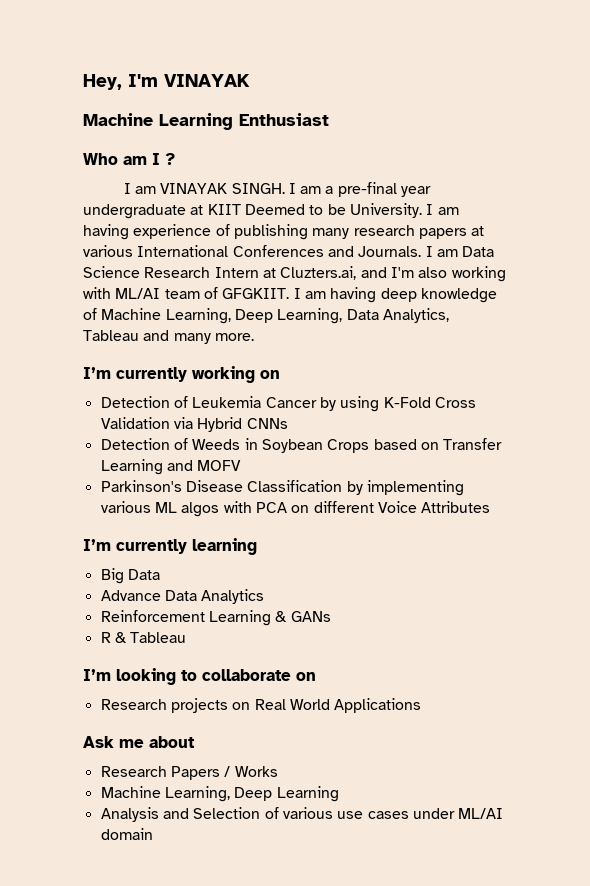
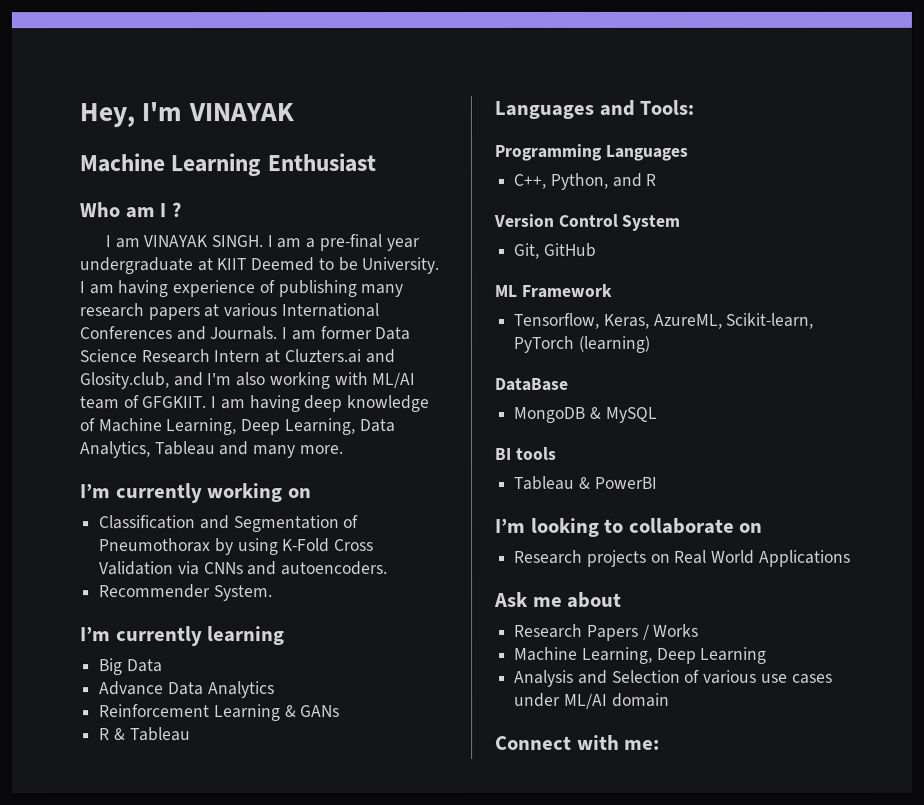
(458, 253) none -> [319,326,372,340] former
[280,266,357,280] Cluzters.ai, -> [283,349,395,364] [79,372,169,390] Cluzters.ai and Glosity.club,
[100,396,317,408] Detection of Leukemia Cancer -> [99,515,360,533] [99,538,212,553] Classification and Segmentation of Pneumothorax
[197,417,243,432] Hybrid -> (200, 568) none
[100,438,503,453] [100,459,242,475] [100,480,464,496] [100,501,491,517] // Detection of Weeds in Soybean Crops based on Transfer Learning and MOFV // Parkinson's Disease Classification by implementing various ML algos with PCA on different Voice Attributes -> [247,561,389,576] [99,584,273,602] and autoencoders. // Recommender System.
(187, 637) none -> [494,99,695,119] [494,143,688,161] [513,172,657,190] [493,213,681,231] [513,242,596,259] [494,283,612,298] [513,312,814,329] [513,335,650,353] [494,377,568,391] [514,406,658,423] [495,446,557,460] [514,475,658,490] // Languages and Tools: // Programming Languages // C++, Python, and R // Version Control System // Git, GitHub // ML Framework // Tensorflow, Keras, AzureML, Scikit-learn, PyTorch (learning) // DataBase // MongoDB & MySQL // BI tools // Tableau & PowerBI
(153, 834) none -> [495,734,661,750] // Connect with me:

